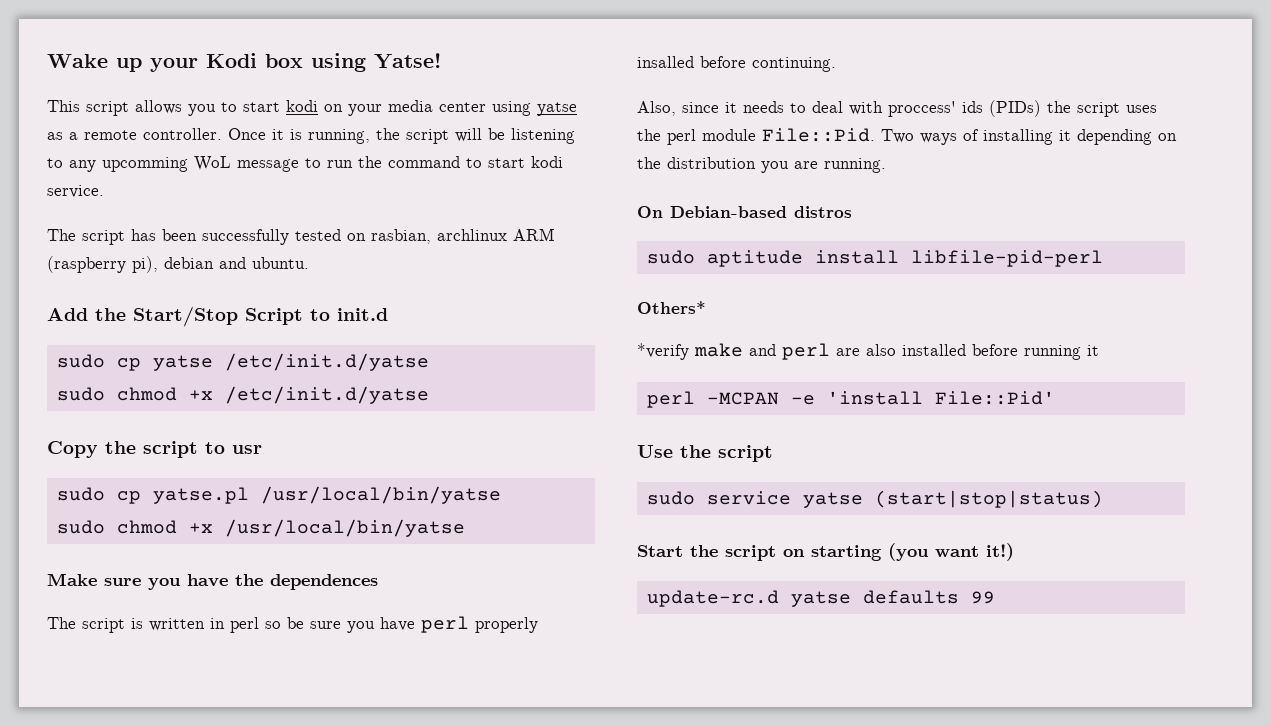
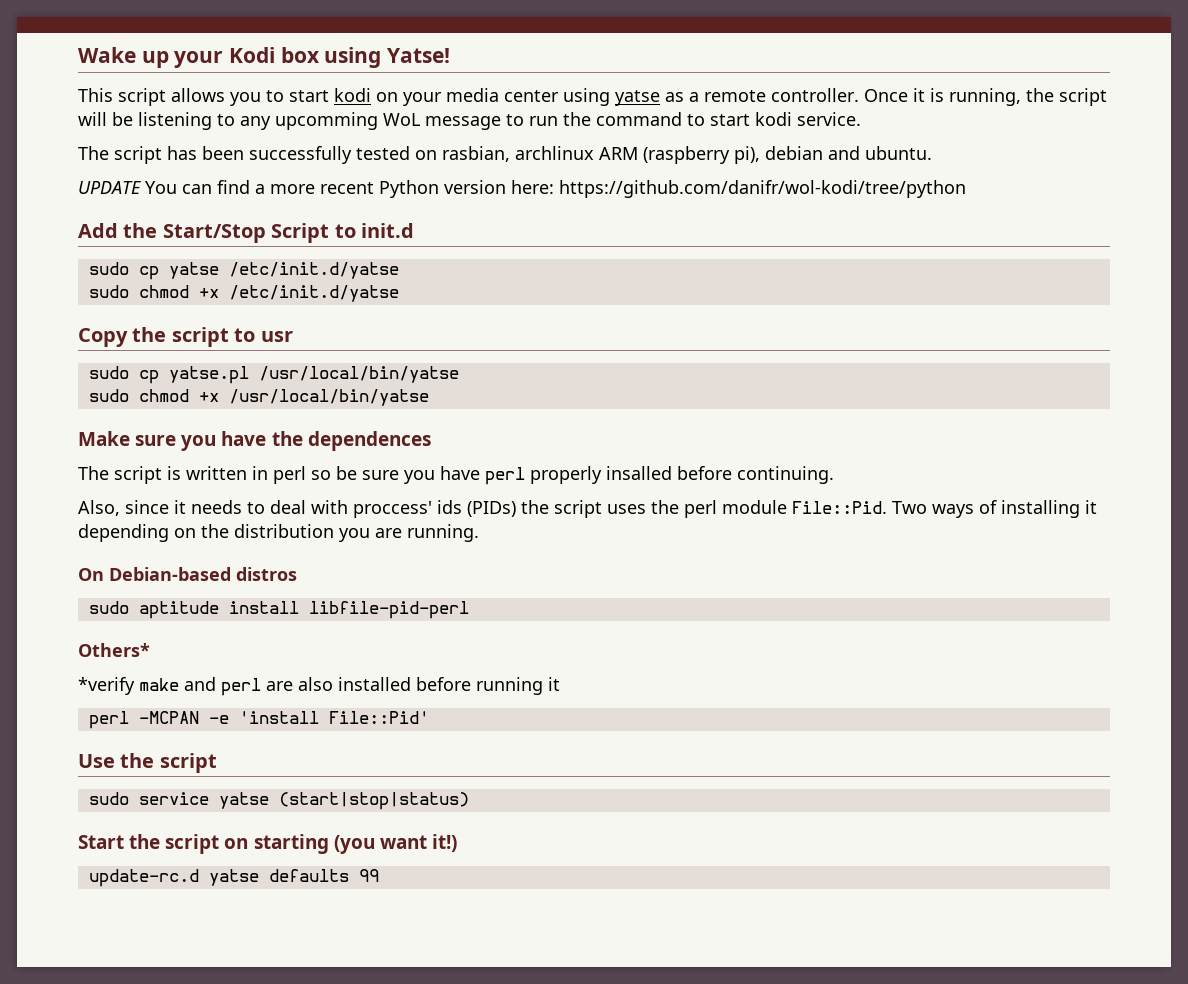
(309, 263) none -> [78,180,966,198] // UPDATE You can find a more recent Python version here: https://github.com/danifr/wol-kodi/tree/python

